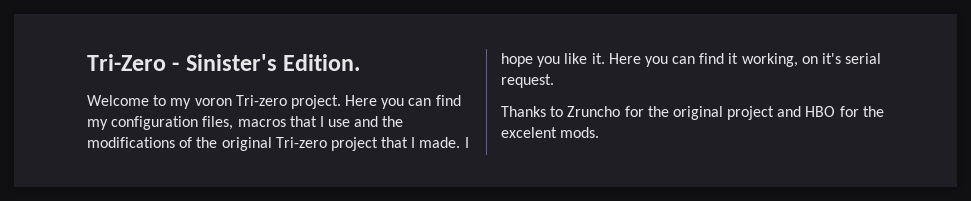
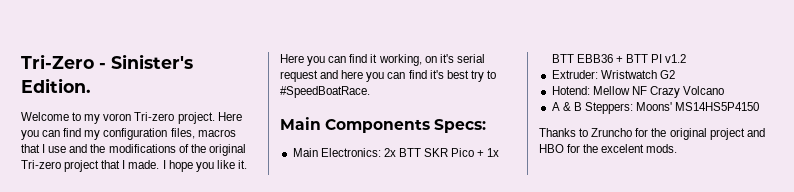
[501,74,554,88] request. -> [280,70,496,82] [280,86,370,98] [280,117,487,133] [292,148,500,157] [551,54,687,63] [551,70,675,79] [551,86,725,98] [551,102,760,114] request and here you can find it's best try to #SpeedBoatRace. // Main Components Specs: // Main Electronics: 2x BTT SKR Pico + 1x BTT EBB36 + BTT PI v1.2 // Extruder: Wristwatch G2 // Hotend: Mellow NF Crazy Volcano // A & B Steppers: Moons' MS14HS5P4150

